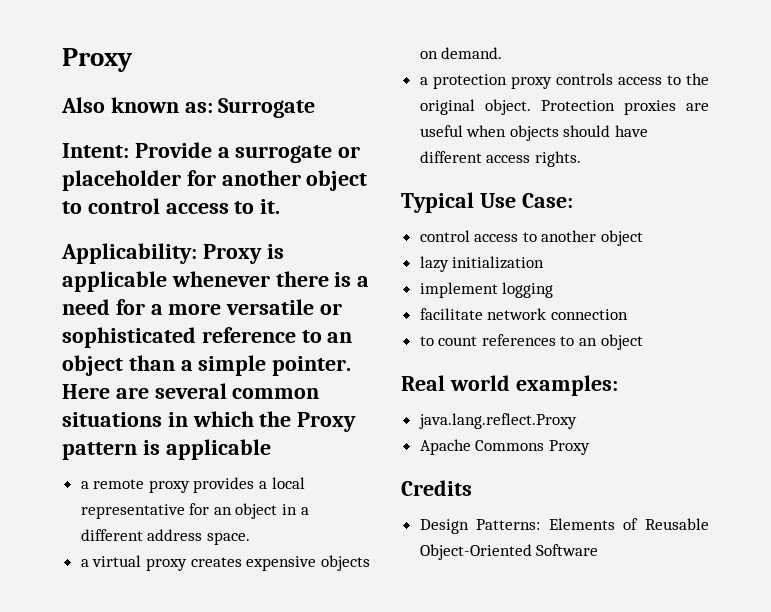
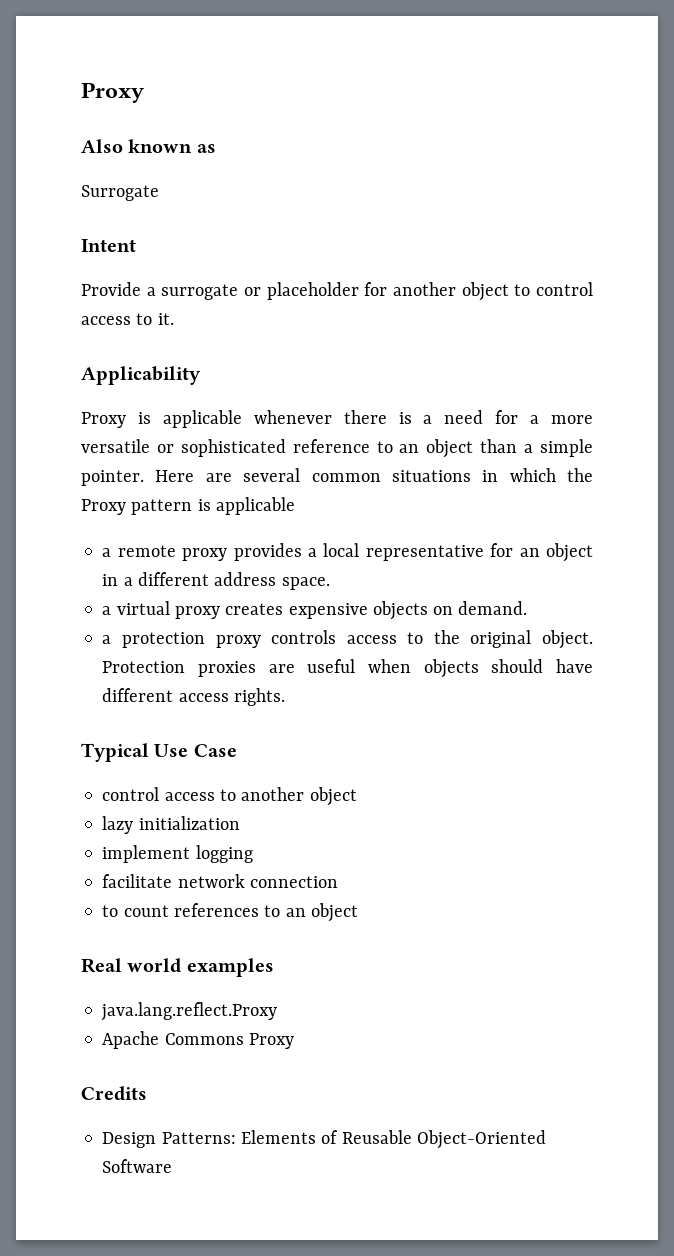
[184,102,213,113] as: -> [196,144,216,153] as //
[62,143,129,158] Intent: -> [81,239,136,252] Intent //
[61,243,197,264] Applicability: -> [81,366,201,385] Applicability //
[521,193,573,208] Case: -> [193,744,237,757] Case
[515,375,618,396] examples: -> [186,958,274,977] examples

